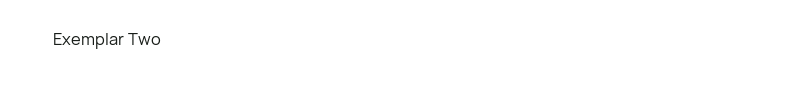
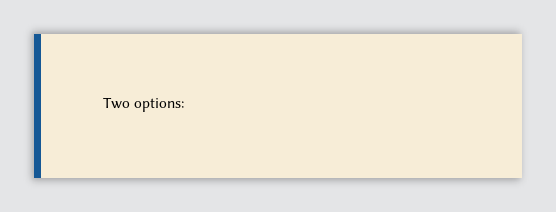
[53,33,162,49] Exemplar Two -> [103,97,185,112] Two options:

